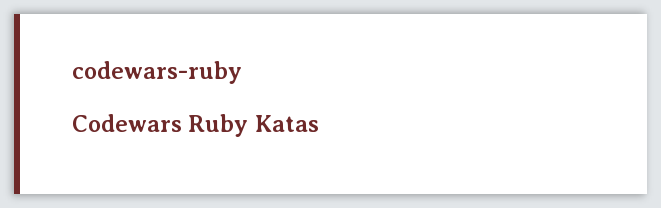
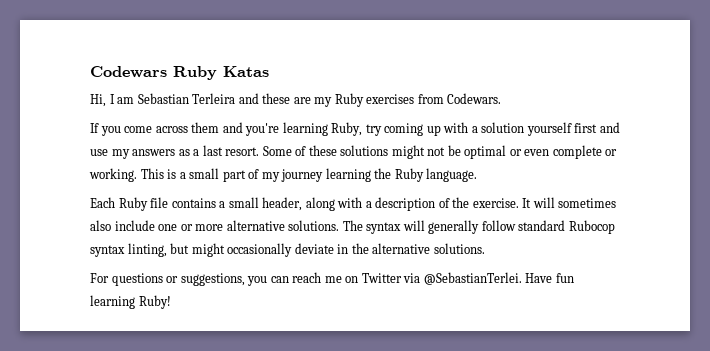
[72,61,242,84] codewars-ruby // -> (90, 72) none
(319, 123) none -> [90,93,502,107] [90,122,620,136] [90,145,618,159] [89,168,478,182] [90,197,617,211] [90,220,615,234] [90,243,485,257] [90,272,574,286] [90,295,171,309] // Hi, I am Sebastian Terleira and these are my Ruby exercises from Codewars. // If you come across them and you're learning Ruby, try coming up with a solution yourself first and use my answers as a last resort. Some of these solutions might not be optimal or even complete or working. This is a small part of my journey learning the Ruby language. // Each Ruby file contains a small header, along with a description of the exercise. It will sometimes also include one or more alternative solutions. The syntax will generally follow standard Rubocop syntax linting, but might occasionally deviate in the alternative solutions. // For questions or suggestions, you can reach me on Twitter via @SebastianTerlei. Have fun learning Ruby!

